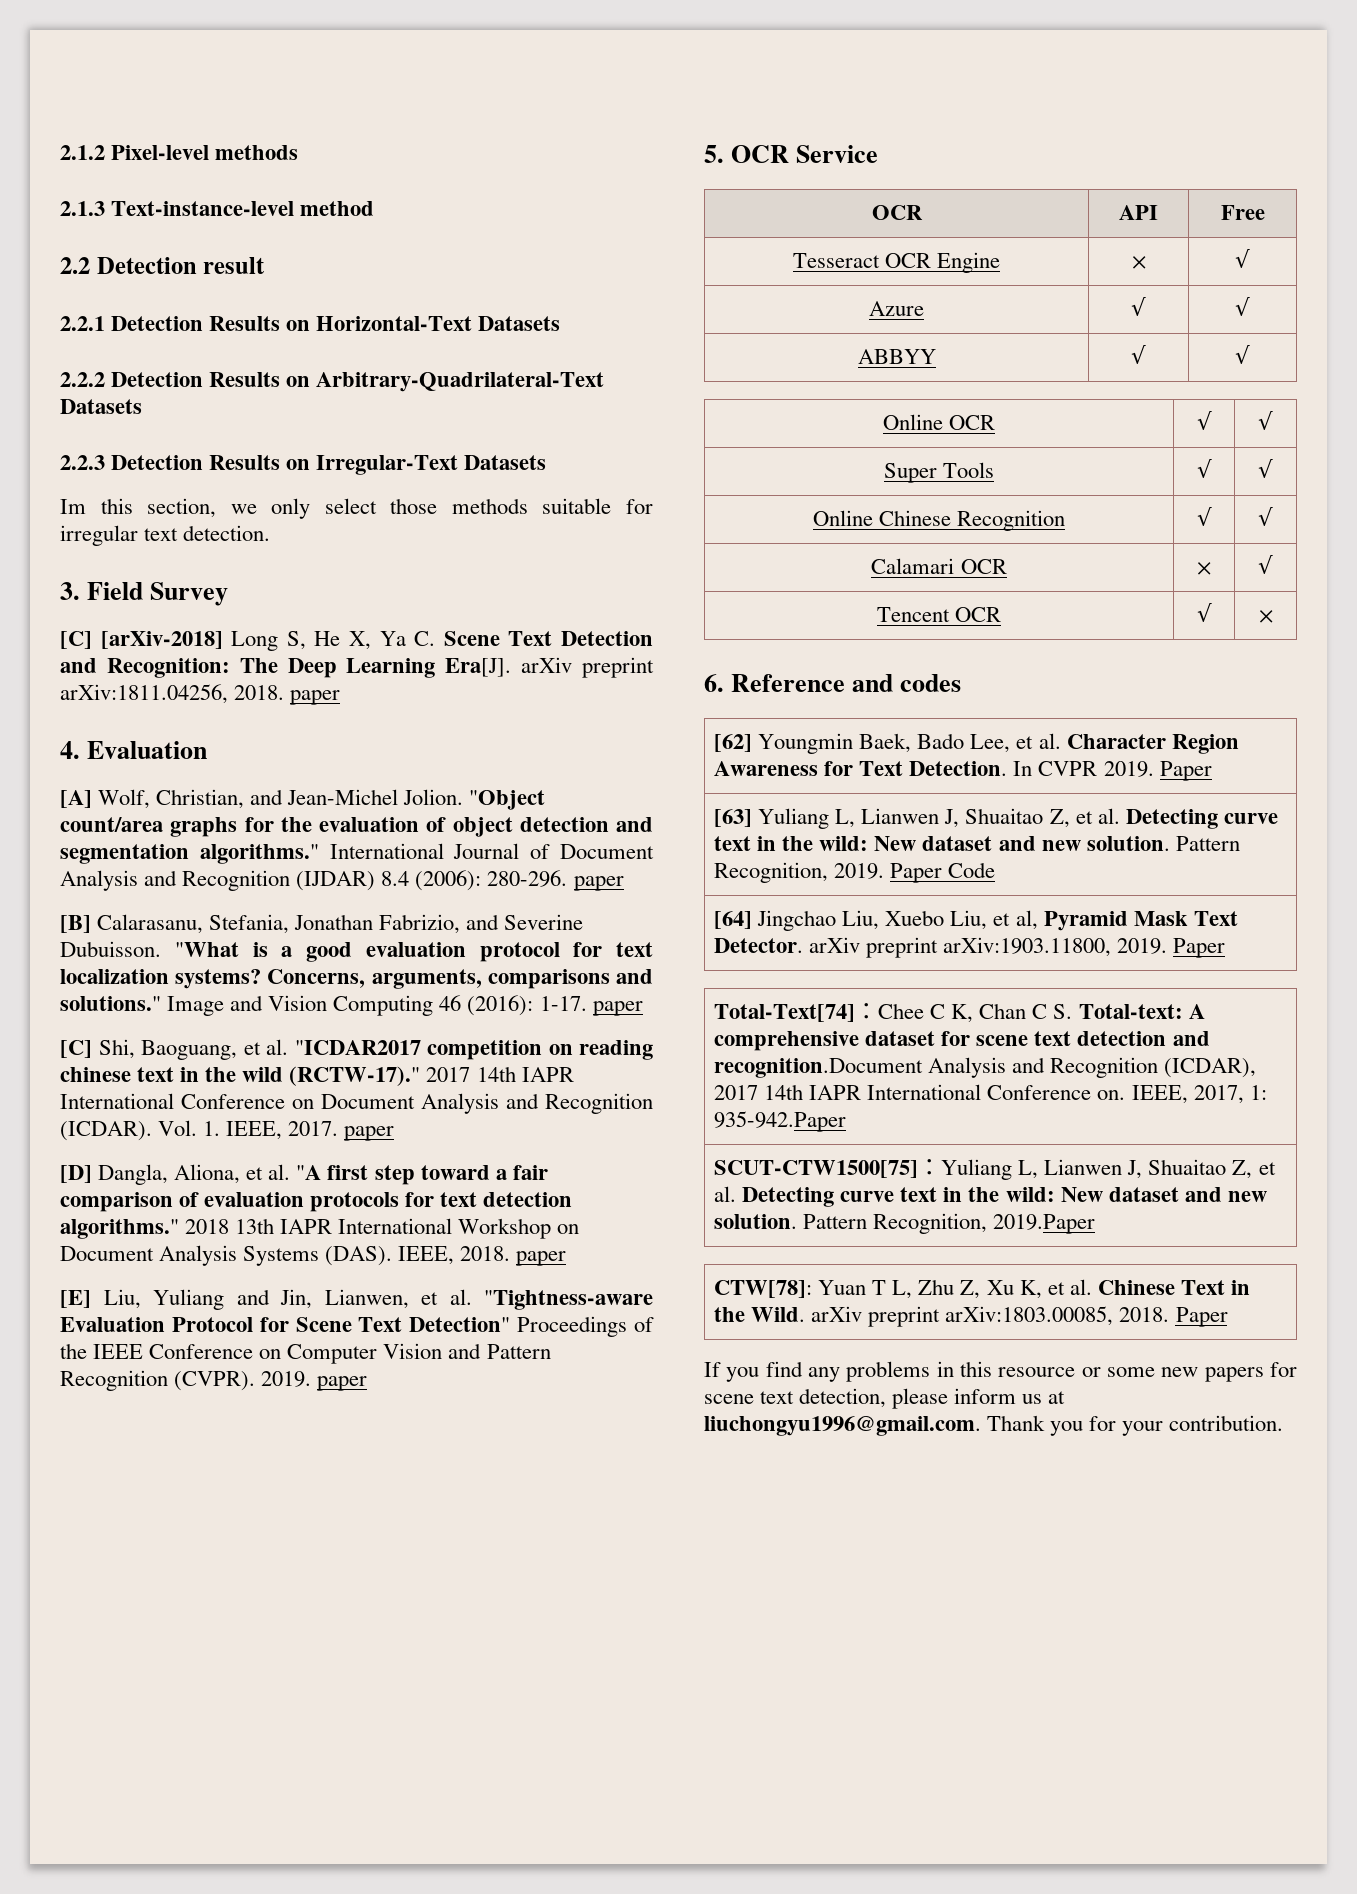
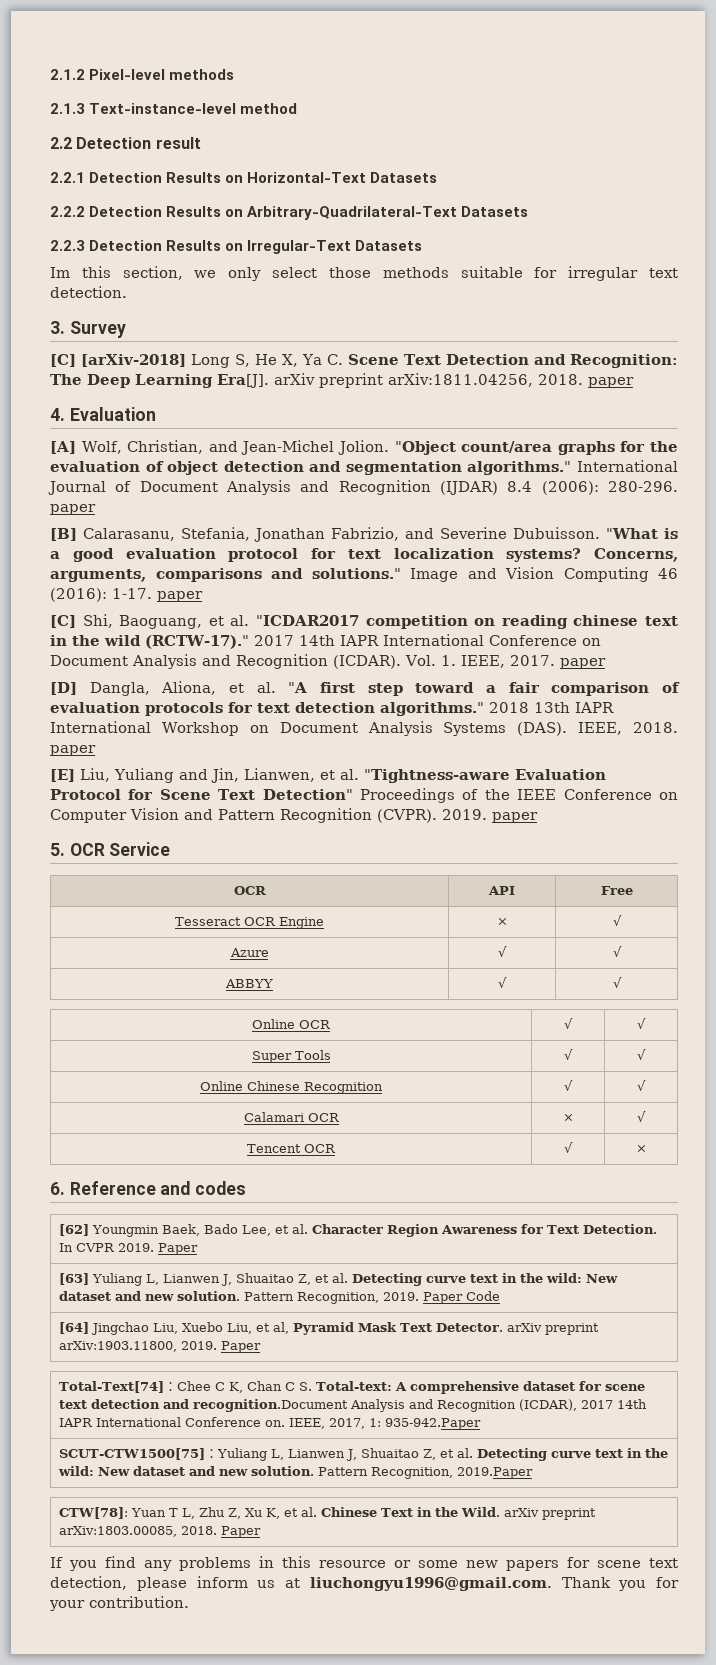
[87,582,144,600] Field -> (65, 327) none

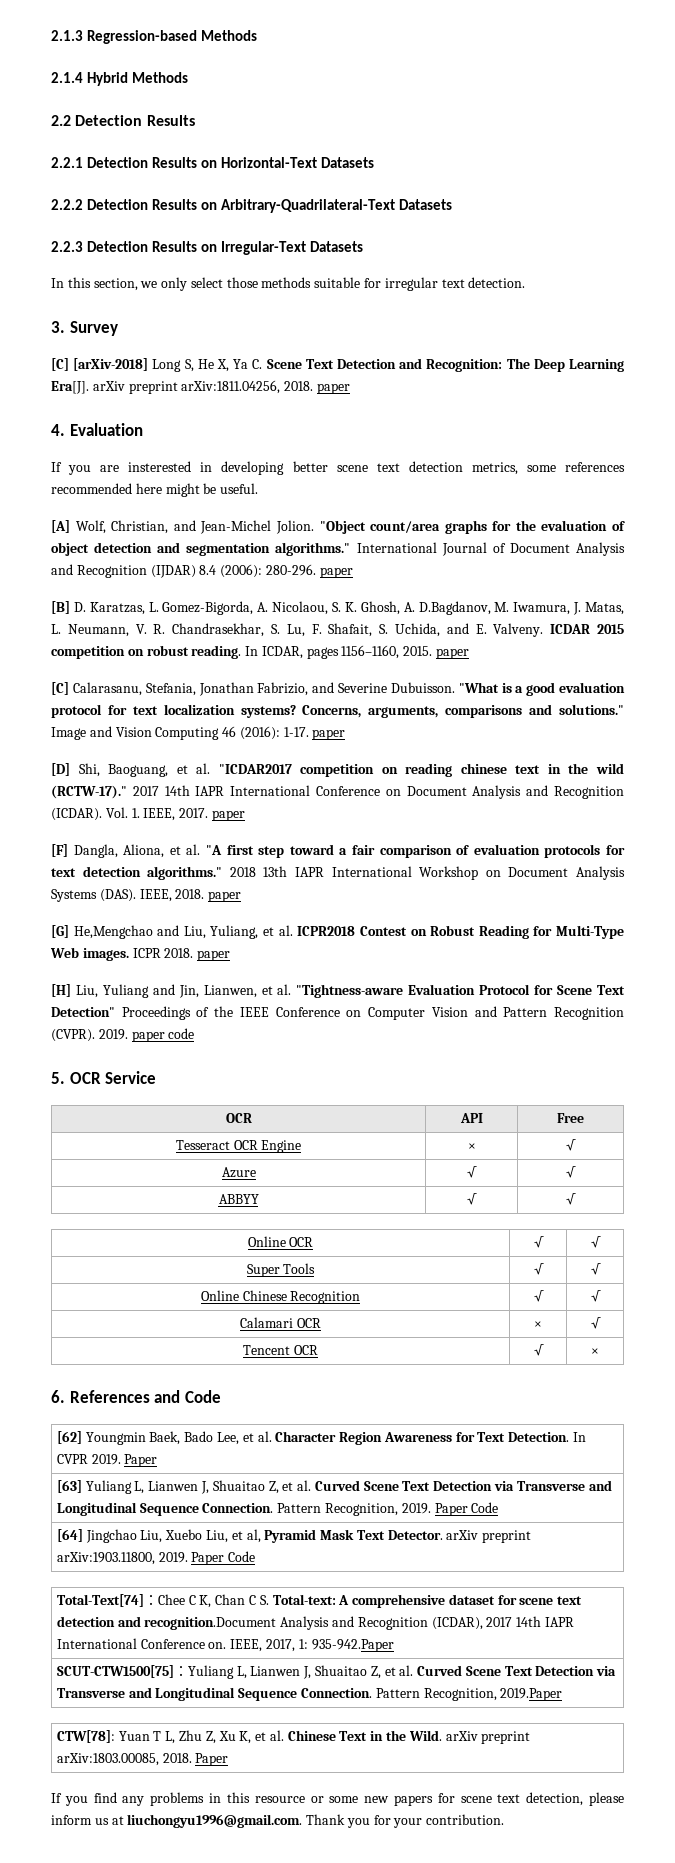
[50,69,235,80] [50,103,298,114] 2.1.2 Pixel-level methods // 2.1.3 Text-instance-level method -> [51,30,257,44] [51,72,188,86] 2.1.3 Regression-based Methods // 2.1.4 Hybrid Methods
[155,137,201,149] result -> [146,115,195,126] Results
[50,267,70,278] Im -> [51,278,64,288] In
(156, 414) none -> [51,461,625,475] [51,483,259,497] // If you are insterested in developing better scene text detection metrics, some references recommended here might be useful.
(77, 534) none -> [73,601,624,615] [51,623,624,637] [51,645,470,659] [51,682,69,695] D. Karatzas, L. Gomez-Bigorda, A. Nicolaou, S. K. Ghosh, A. D.Bagdanov, M. Iwamura, J. Matas, L. Neumann, V. R. Chandrasekhar, S. Lu, F. Shafait, S. Uchida, and E. Valveny. ICDAR 2015 competition on robust reading. In ICDAR, pages 1156–1160, 2015. paper // [C]
[50,615,76,628] [C] -> [51,763,70,776] [D]
[50,682,77,695] [D] -> [51,844,68,857] [F]
[50,769,75,782] [E] -> [51,925,625,939] [50,947,231,961] [51,984,71,997] [G] He,Mengchao and Liu, Yuliang, et al. ICPR2018 Contest on Robust Reading for Multi-Type Web images. ICPR 2018. paper // [H]
(538, 817) none -> [168,1028,195,1039] code
[69,1181,247,1195] Reference and codes -> [69,1390,221,1403] References and Code
[352,1273,619,1286] [59,1291,241,1301] Detecting curve text in the wild: New dataset and new solution. -> [314,1480,612,1491] [56,1502,274,1516] Curved Scene Text Detection via Transverse and Longitudinal Sequence Connection.
(262, 1347) none -> [228,1551,256,1562] Code
[477,1448,669,1461] [58,1466,315,1476] Detecting curve text in the wild: New dataset and new solution. -> [417,1665,617,1676] [56,1687,372,1701] Curved Scene Text Detection via Transverse and Longitudinal Sequence Connection.

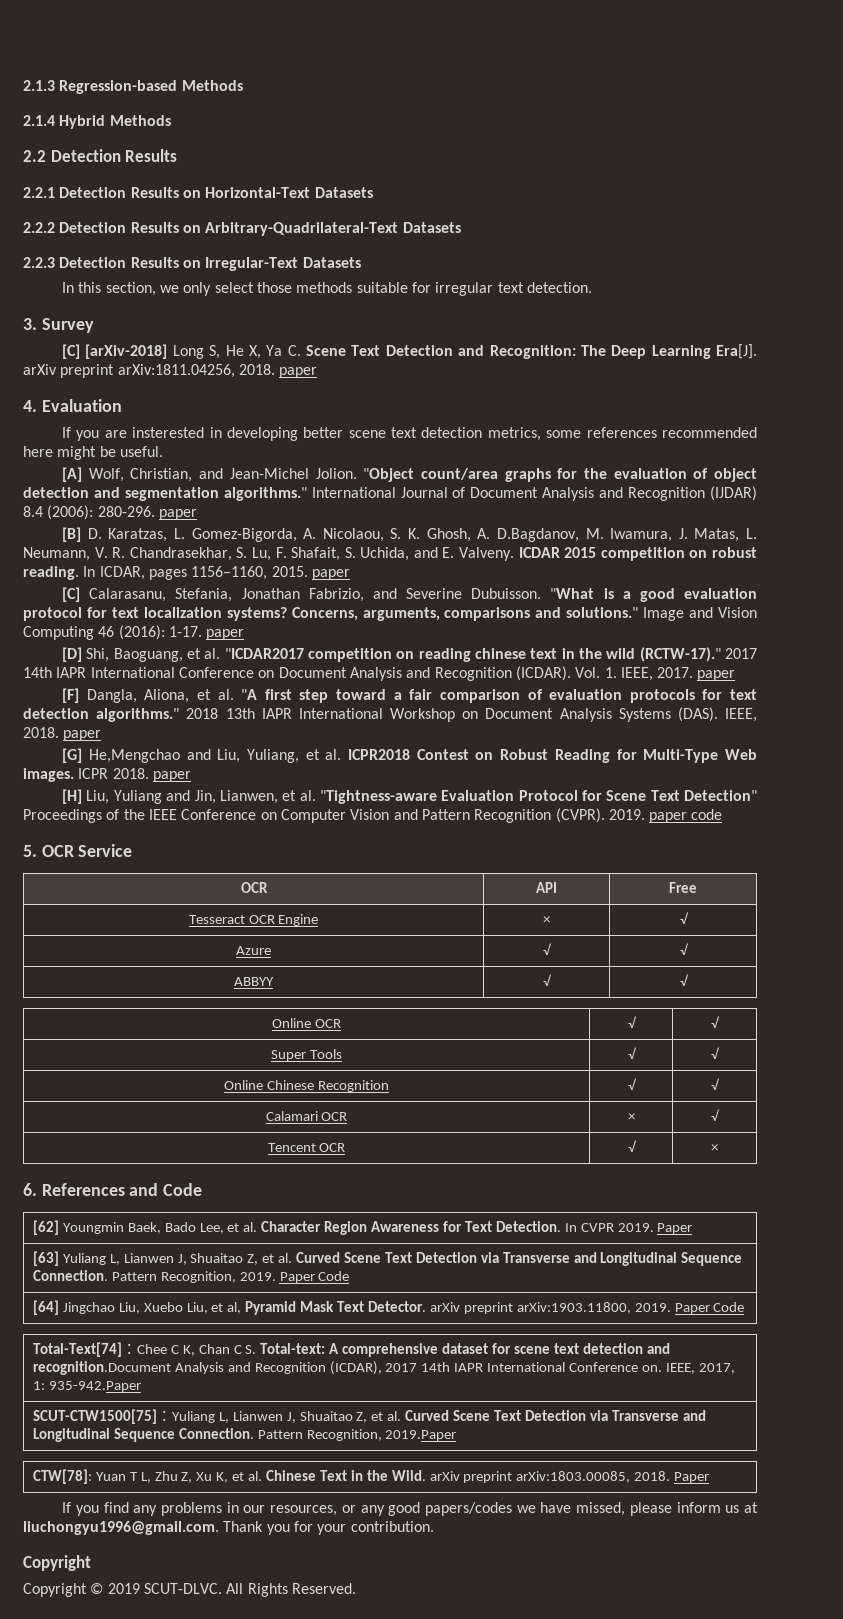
[226,1792,584,1806] this resource or some new papers for scene text detection, -> [243,1502,626,1516] our resources, or any good papers/codes we have missed,
(505, 1819) none -> [23,1555,91,1571] [23,1583,356,1597] // Copyright // Copyright © 2019 SCUT-DLVC. All Rights Reserved.

